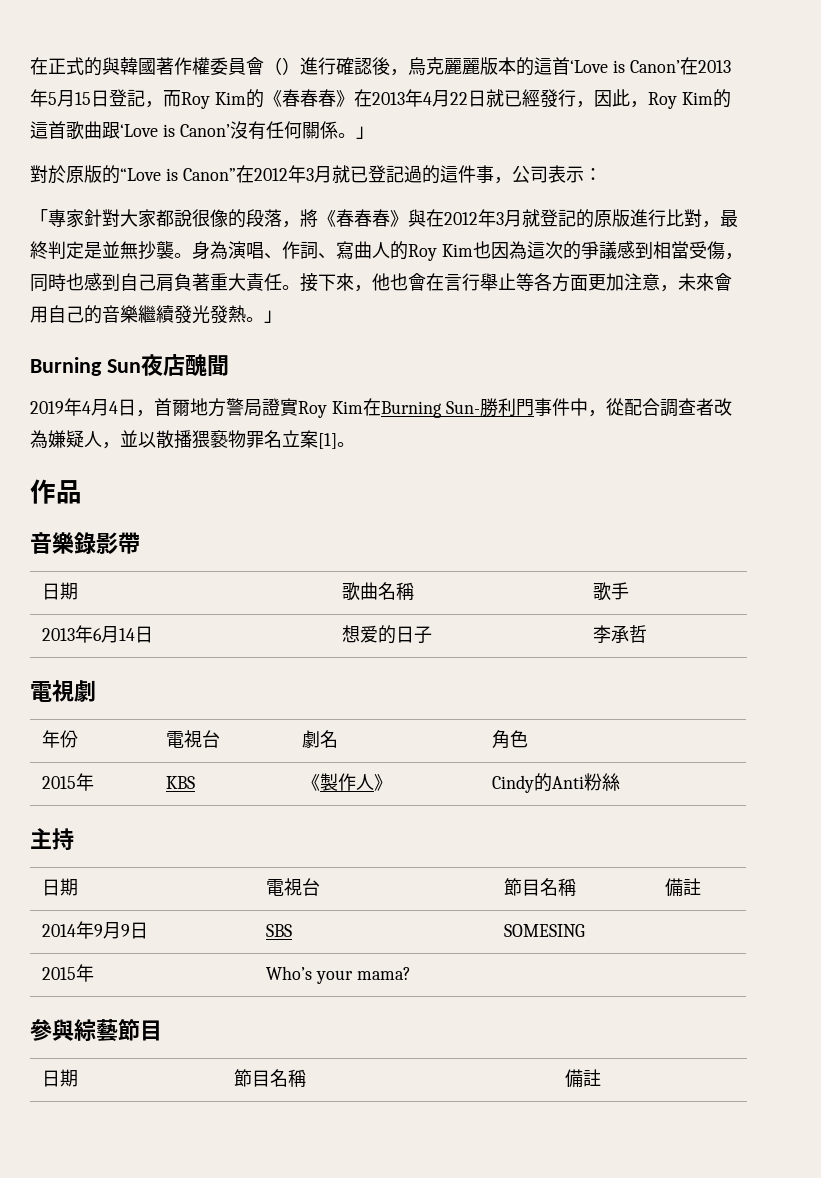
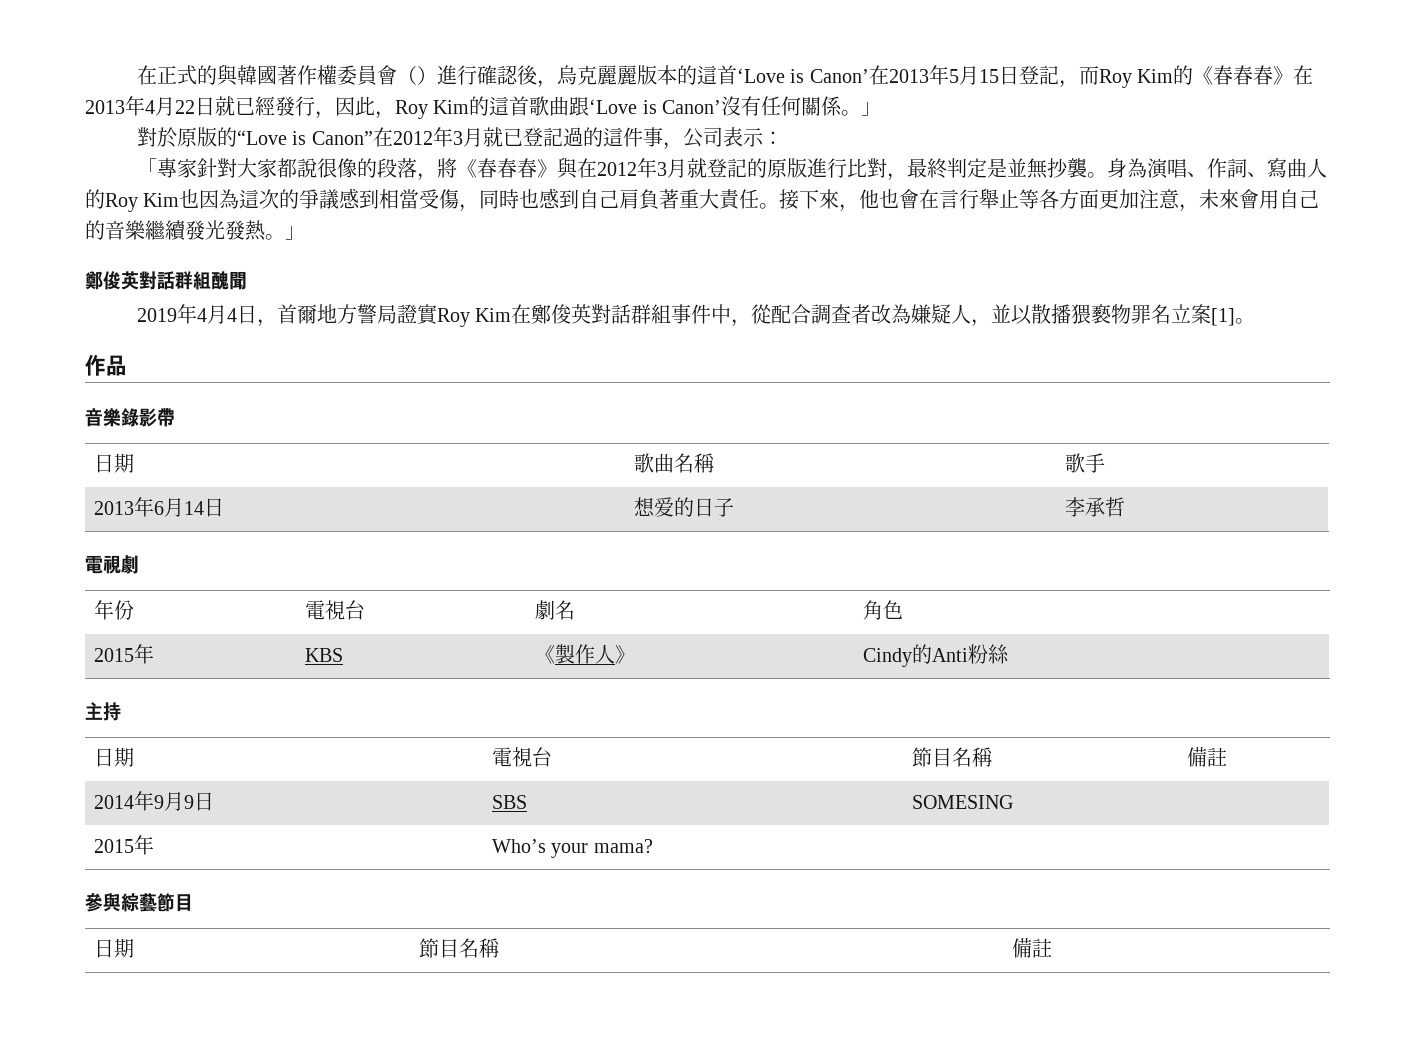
[30,354,185,376] Burning Sun夜店 -> [85,271,211,290] 鄭俊英對話群組
[380,398,534,418] Burning Sun-勝利門 -> [531,304,672,324] 鄭俊英對話群組

